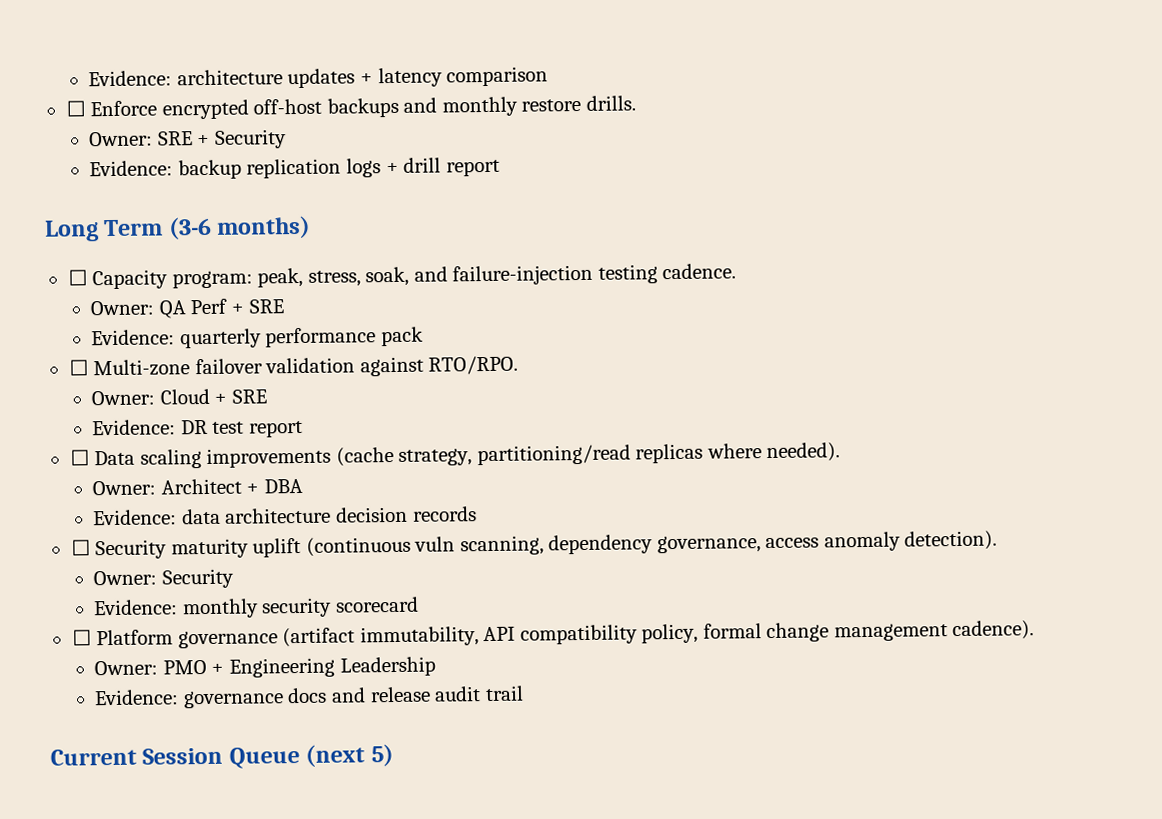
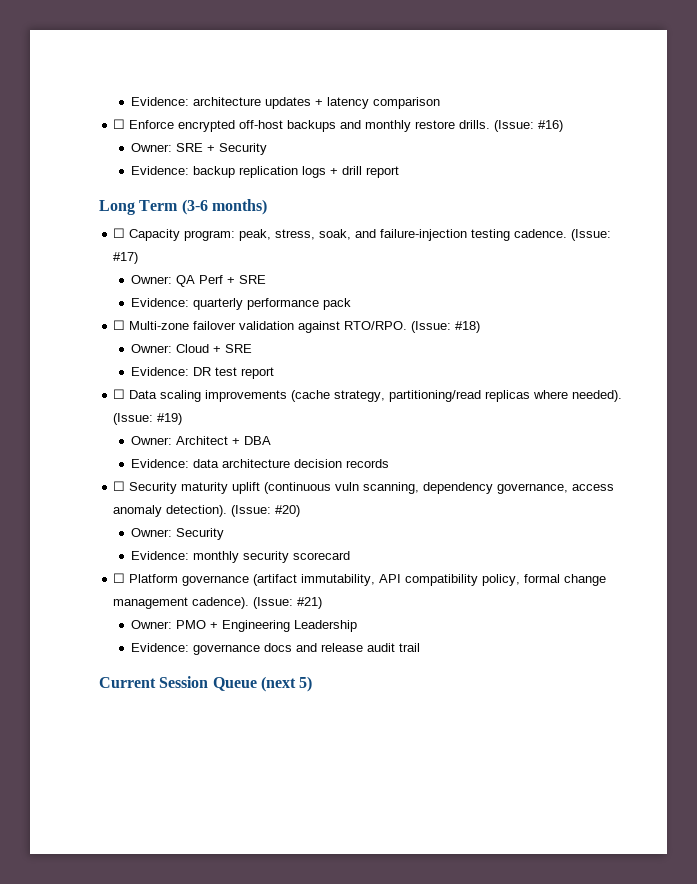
(636, 103) none -> [494,120,564,132] (Issue: #16)
(737, 271) none -> [571,229,612,241] [113,252,139,264] (Issue: #17)
(519, 365) none -> [411,321,481,333] (Issue: #18)
(841, 452) none -> [113,413,183,425] (Issue: #19)
(998, 540) none -> [231,505,301,517] (Issue: #20)
(1035, 630) none -> [253,597,323,609] (Issue: #21)

